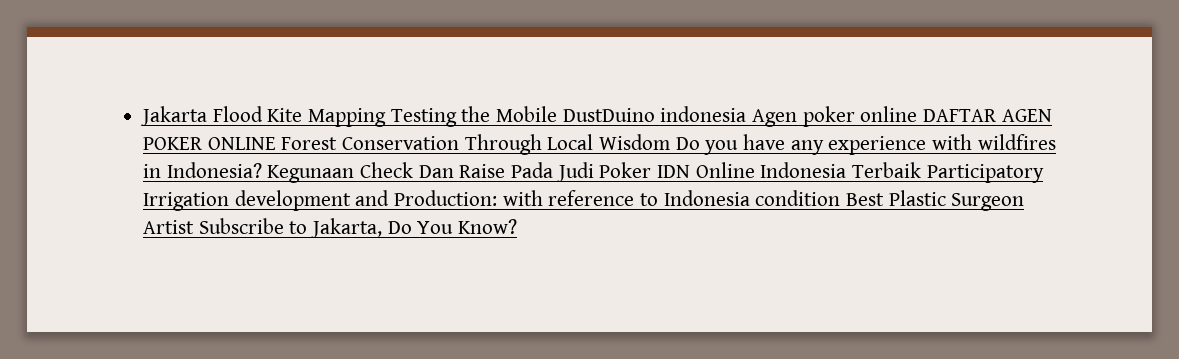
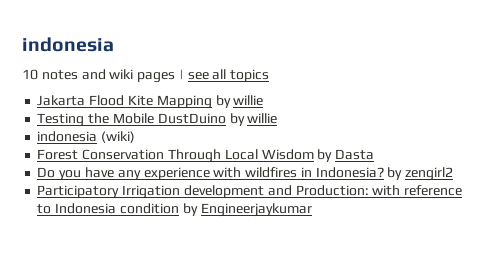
(140, 116) none -> [22,37,114,52] [22,69,270,83] indonesia // 10 notes and wiki pages | see all topics //
(387, 117) none -> [215,95,264,108] by willie //
[660,106,1052,127] [143,137,276,150] indonesia Agen poker online DAFTAR AGEN POKER ONLINE -> [229,113,278,126] [37,131,136,143] by willie // indonesia (wiki) //
(671, 142) none -> [317,149,375,162] by Dasta //
[267,162,922,183] Kegunaan Check Dan Raise Pada Judi Poker IDN Online Indonesia Terbaik -> [387,167,454,181] by zengirl2 //
[846,190,1025,211] [143,218,518,238] Best Plastic Surgeon Artist Subscribe to Jakarta, Do You Know? -> [182,203,312,217] by Engineerjaykumar

